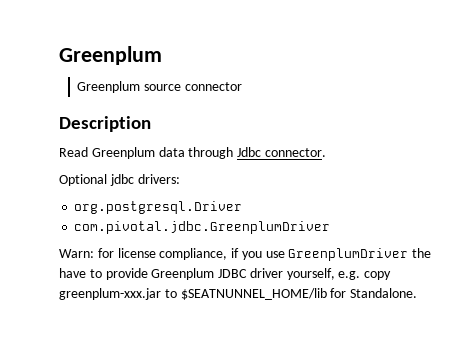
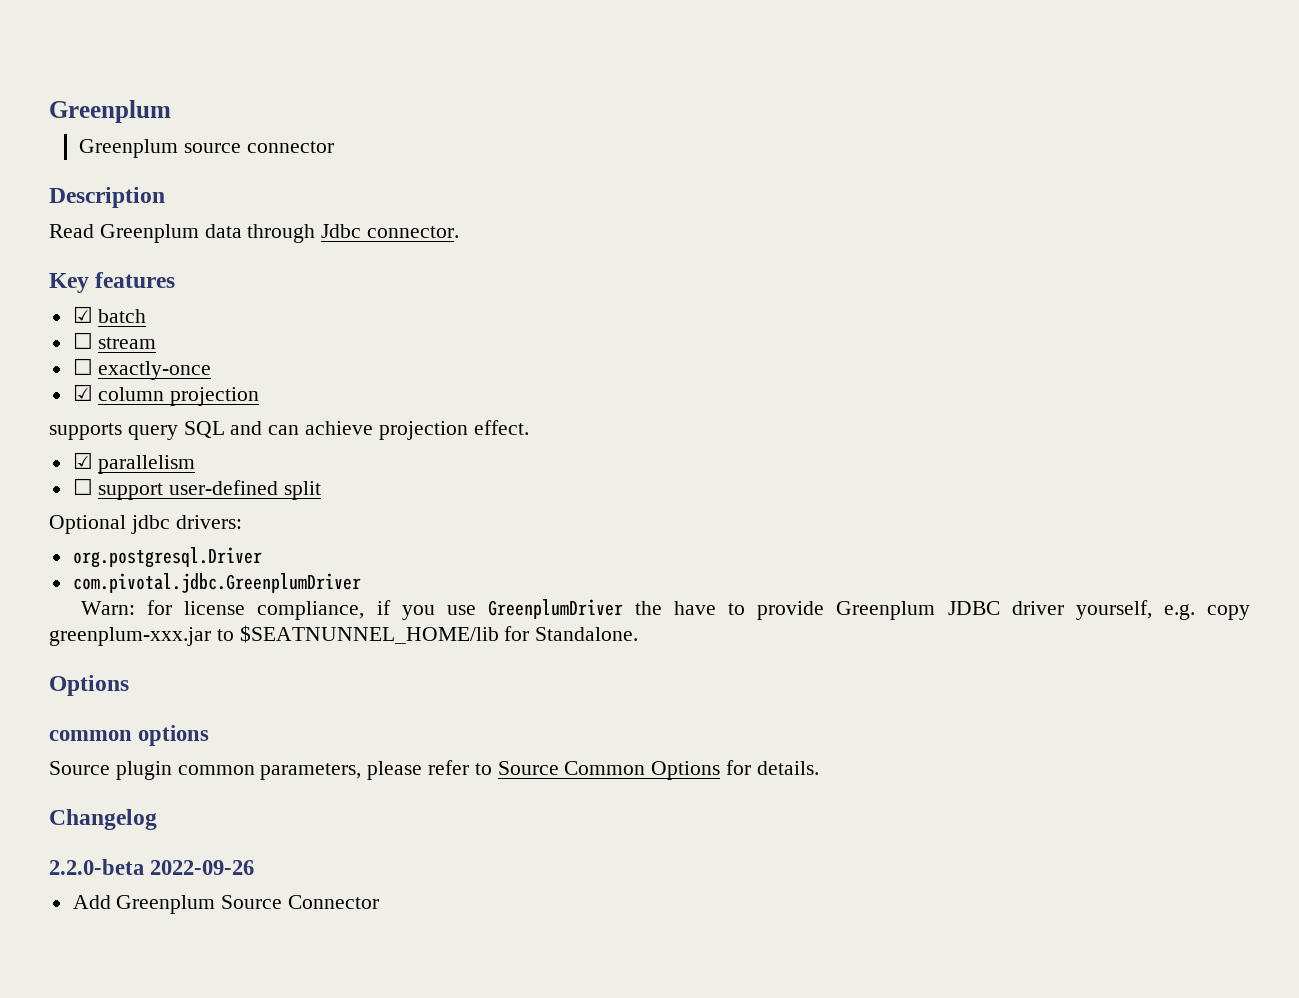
(326, 152) none -> [49,272,176,293] [72,306,147,323] [72,332,157,349] [72,358,212,380] [72,384,260,406] [49,420,529,440] [72,452,196,474] [72,478,322,500] // Key features // ☑ batch // ☐ stream // ☐ exactly-once // ☑ column projection // supports query SQL and can achieve projection effect. // ☑ parallelism // ☐ support user-defined split
(418, 293) none -> [49,675,129,696] [49,725,210,746] [49,760,819,780] [49,809,157,830] [49,859,255,875] [72,895,380,914] // Options // common options // Source plugin common parameters, please refer to Source Common Options for details. // Changelog // 2.2.0-beta 2022-09-26 // Add Greenplum Source Connector

